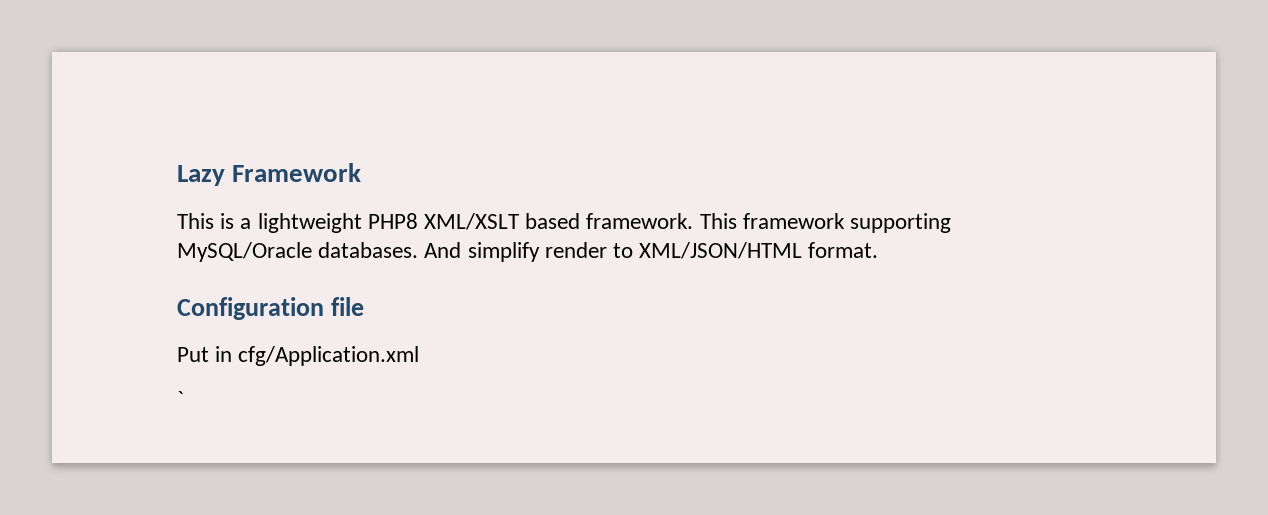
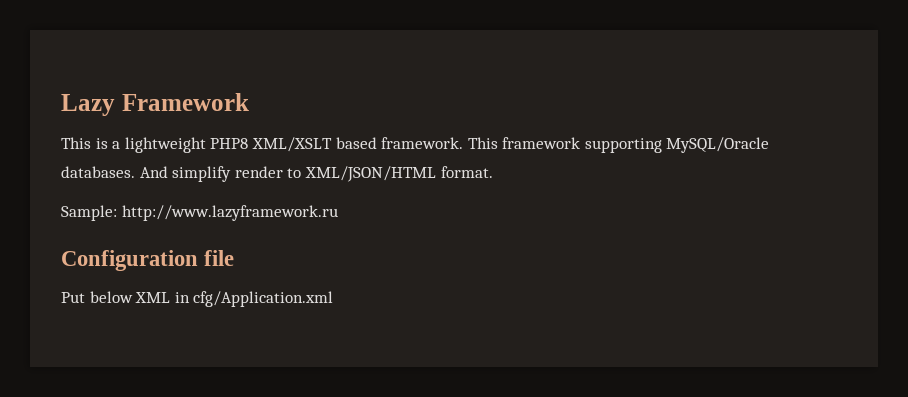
(879, 250) none -> [61,205,338,221] // Sample: http://www.lazyframework.ru
(209, 354) none -> [89,291,171,303] below XML
[177,391,184,407] // ` -> (334, 299) none

